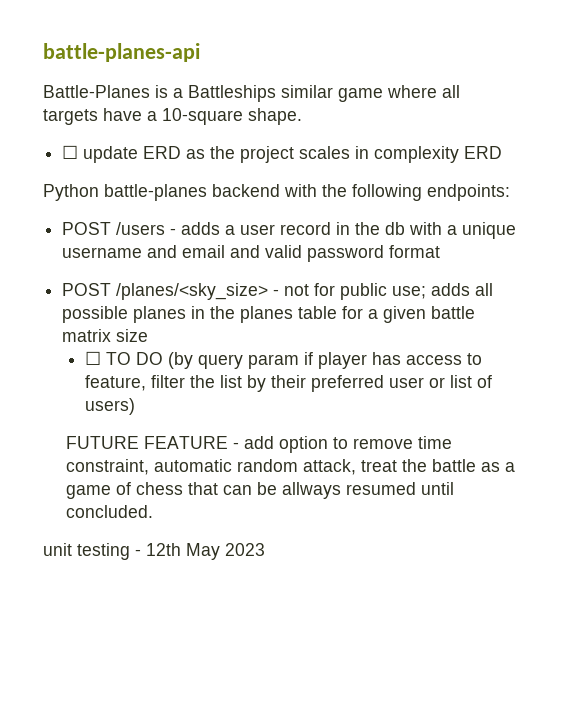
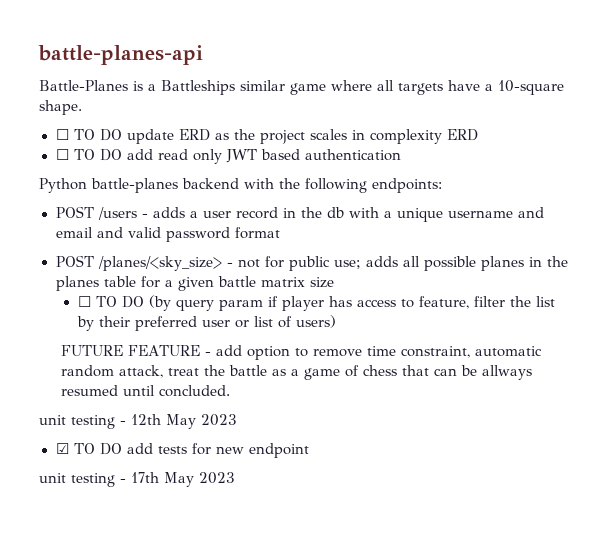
(79, 152) none -> [73,129,122,141] TO DO
(503, 152) none -> [55,149,401,164] // ☐ TO DO add read only JWT based authentication
(265, 549) none -> [55,443,309,458] [39,472,235,487] // ☑ TO DO add tests for new endpoint // unit testing - 17th May 2023

